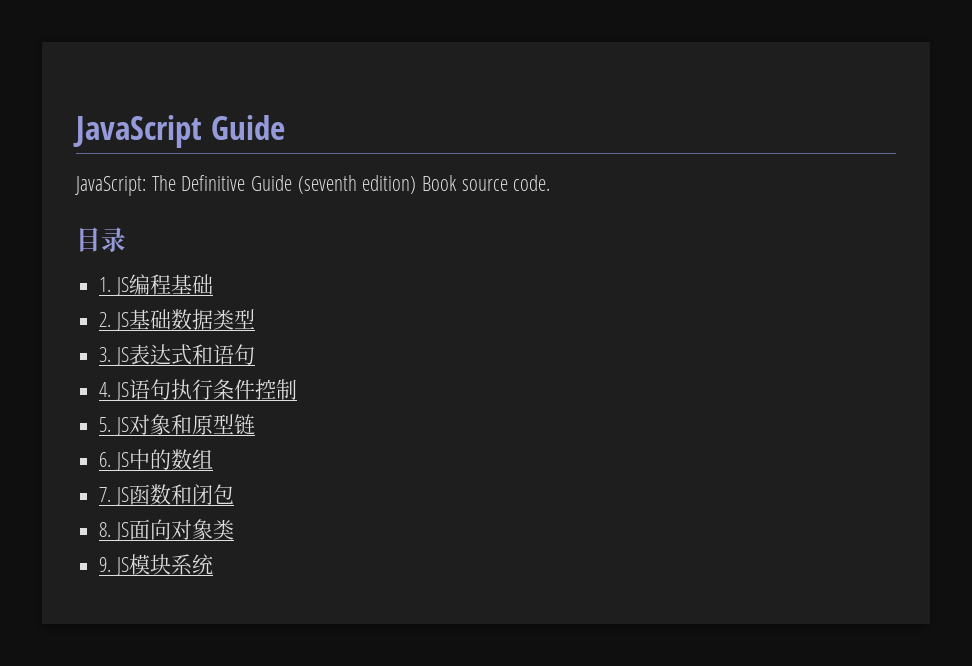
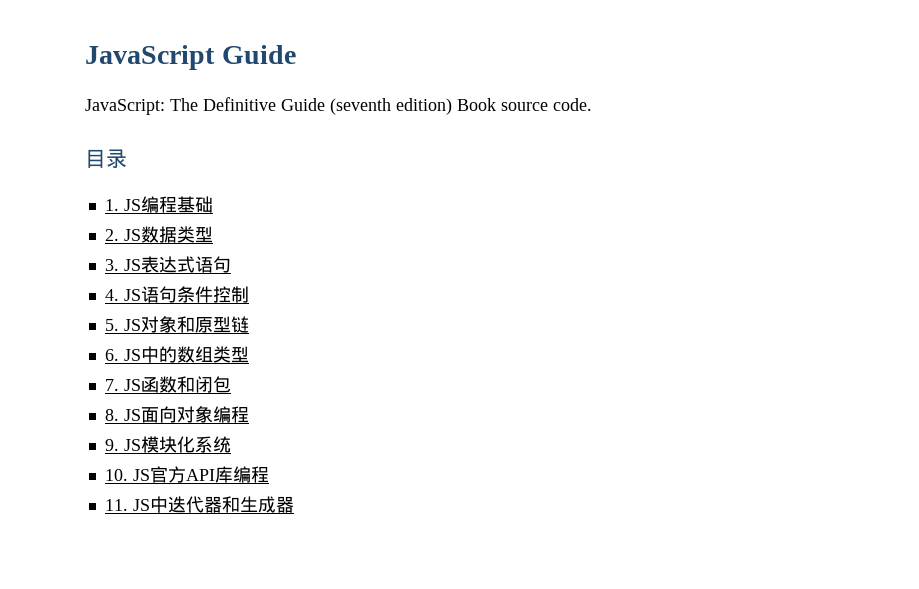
[128,309,171,330] 基础 -> (141, 235) none
[191,344,213,365] 和 -> (195, 264) none
[170,379,213,400] 执行 -> (177, 294) none
(213, 459) none -> [212,346,249,363] 类型
[212,519,234,540] 类 -> [212,406,249,423] 编程
(171, 564) none -> [176,436,195,453] 化
(213, 564) none -> [104,466,269,483] [104,496,294,513] // 10. JS官方API库编程 // 11. JS中迭代器和生成器

